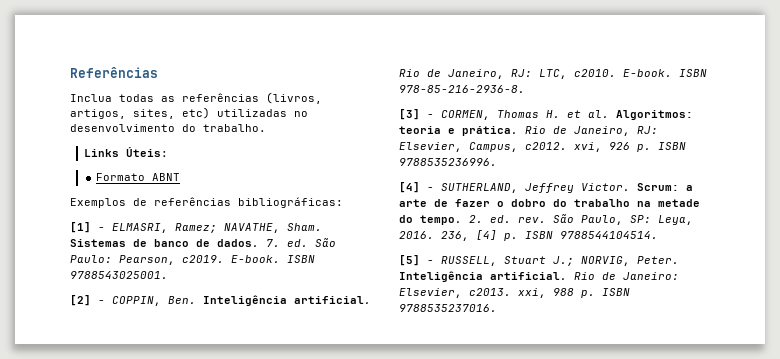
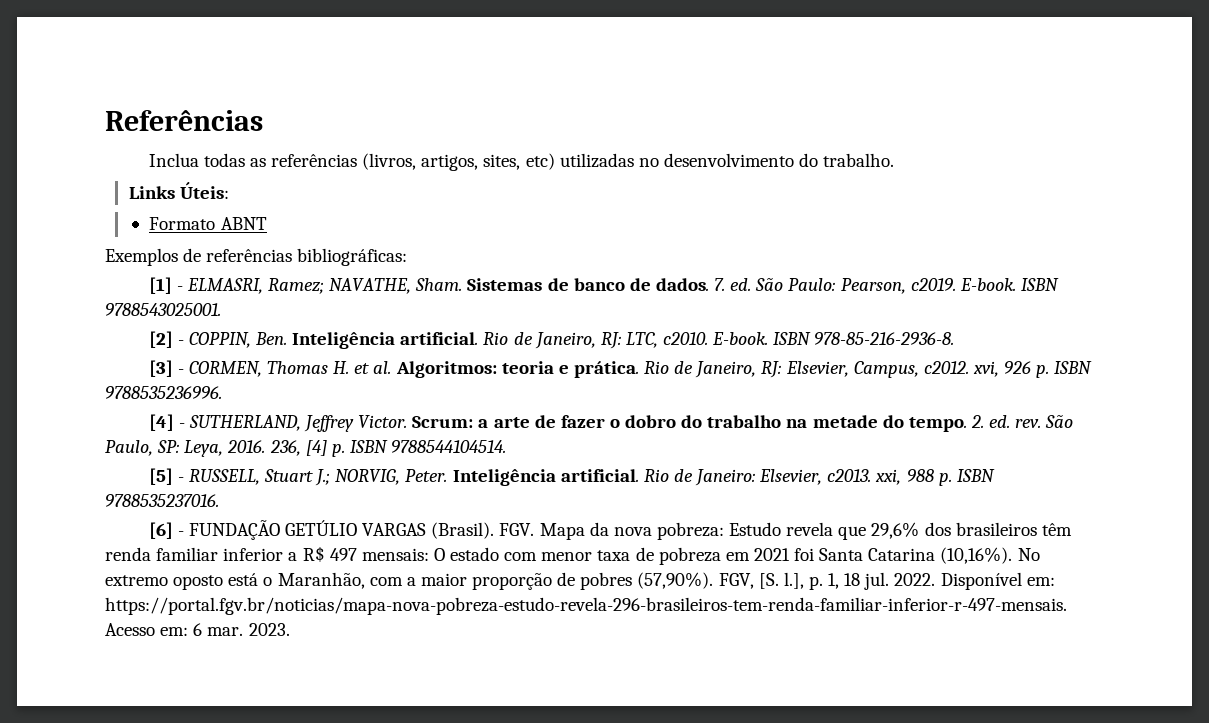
(497, 308) none -> [148,520,1072,540] [105,546,1040,565] [105,572,1055,590] [105,597,1067,615] [105,623,290,636] // [6] - FUNDAÇÃO GETÚLIO VARGAS (Brasil). FGV. Mapa da nova pobreza: Estudo revela que 29,6% dos brasileiros têm renda familiar inferior a R$ 497 mensais: O estado com menor taxa de pobreza em 2021 foi Santa Catarina (10,16%). No extremo oposto está o Maranhão, com a maior proporção de pobres (57,90%). FGV, [S. l.], p. 1, 18 jul. 2022. Disponível em: https://portal.fgv.br/noticias/mapa-nova-pobreza-estudo-revela-296-brasileiros-tem-renda-familiar-inferior-r-497-mensais. Acesso em: 6 mar. 2023.

